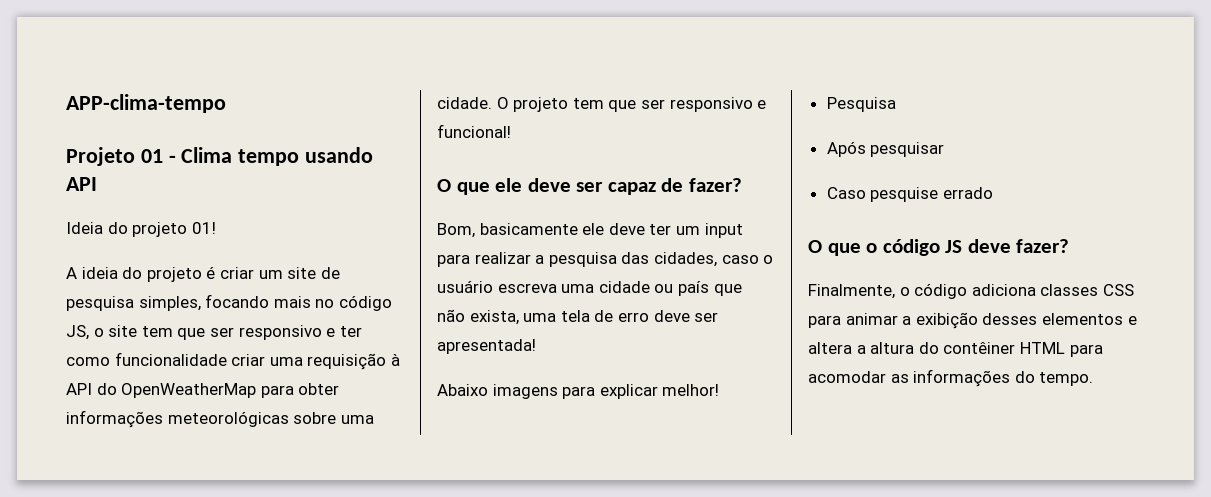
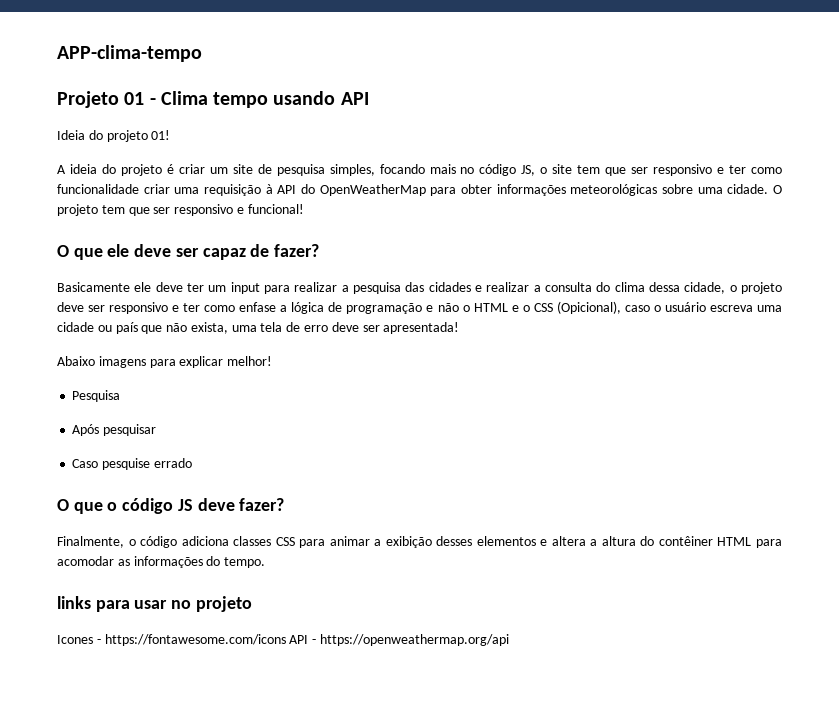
[437,223,578,238] Bom, basicamente -> [57,282,130,292] Basicamente
[653,252,717,267] cidades, -> [428,282,783,294] [57,301,621,314] cidades e realizar a consulta do clima dessa cidade, o projeto deve ser responsivo e ter como enfase a lógica de programação e não o HTML e o CSS (Opicional),
(1094, 379) none -> [57,596,252,612] [57,634,509,646] // links para usar no projeto // Icones - https://fontawesome.com/icons API - https://openweathermap.org/api

